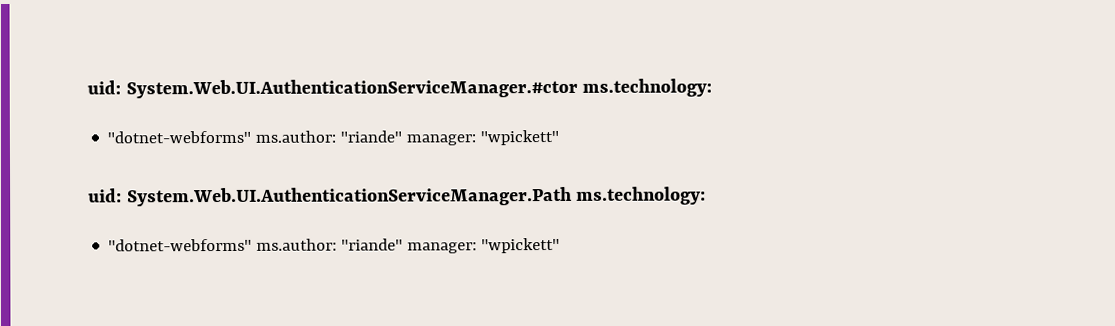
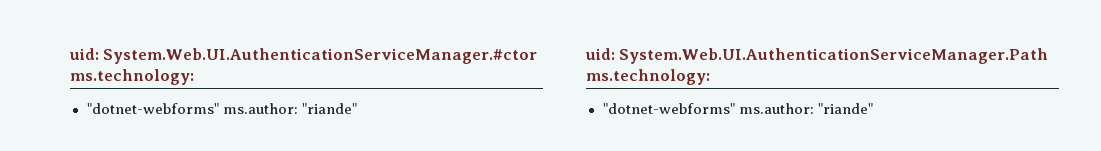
[406,129,560,146] manager: "wpickett" -> (357, 108) none
[407,237,561,254] manager: "wpickett" -> (873, 108) none

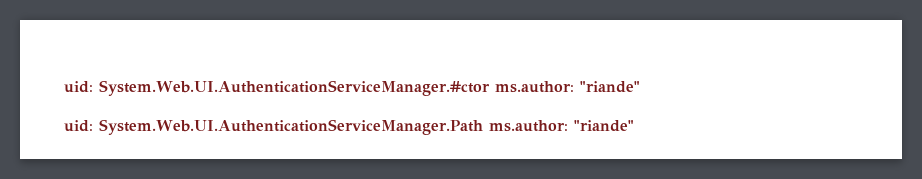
[70,69,194,85] [86,103,219,114] ms.technology: // "dotnet-webforms" -> (490, 88) none
[586,69,710,85] [602,103,735,114] ms.technology: // "dotnet-webforms" -> (483, 127) none

